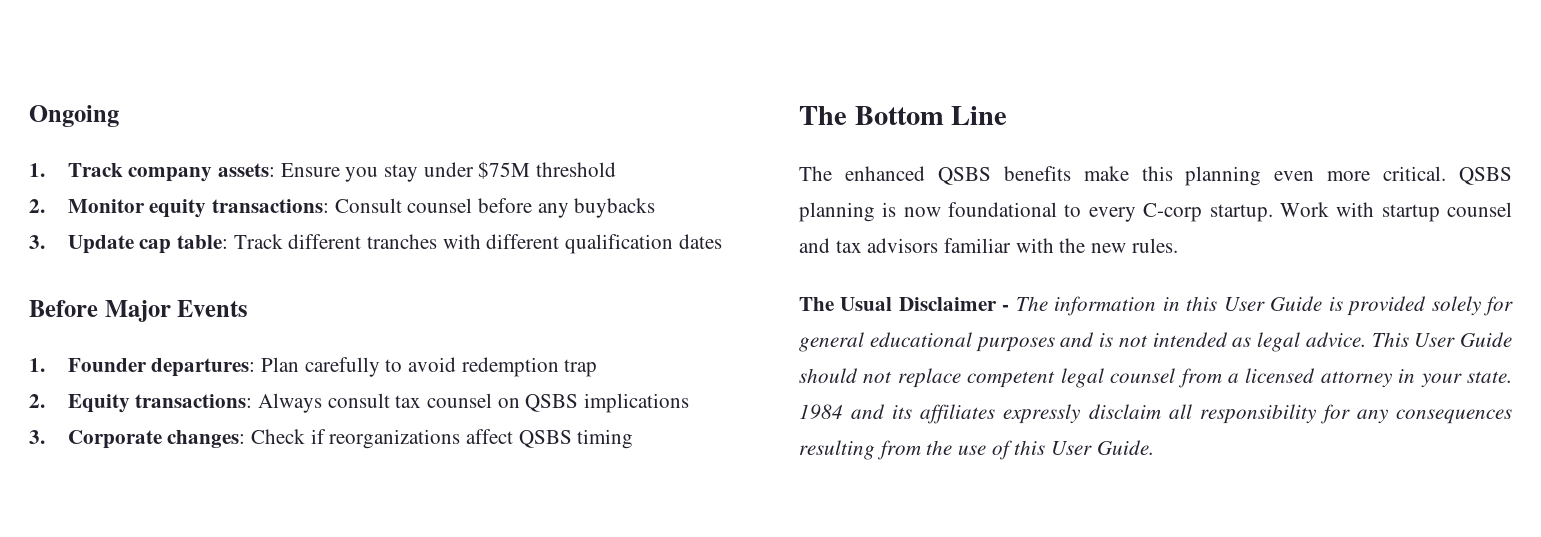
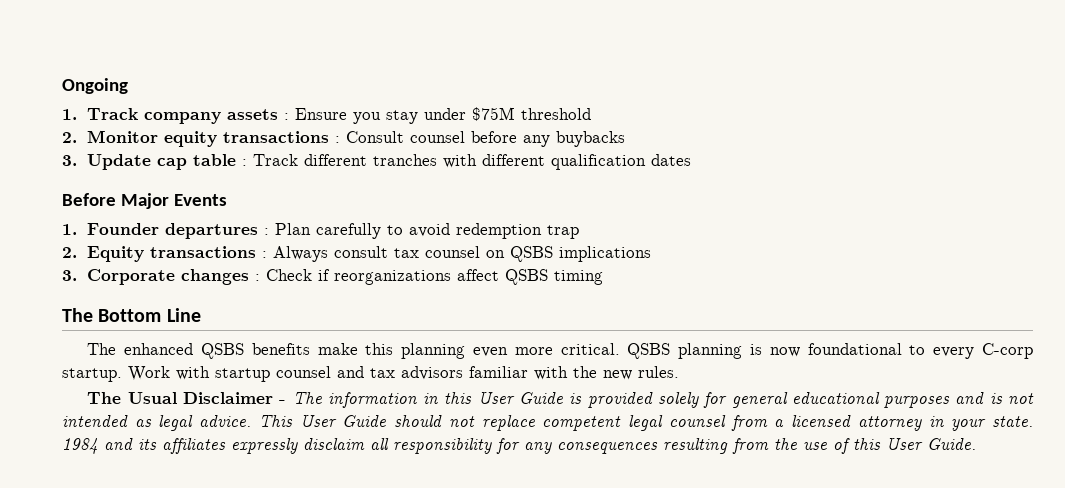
[217,163,275,177] assets: -> [227,109,290,120] assets :
[211,199,329,213] transactions: -> [223,131,341,143] transactions :
[176,235,228,249] table: -> [193,154,248,166] table :
[151,358,256,377] departures: -> [165,223,270,239] departures :
[135,394,253,408] transactions: -> [150,246,268,258] transactions :
[167,430,246,448] changes: -> [181,269,261,285] changes :

